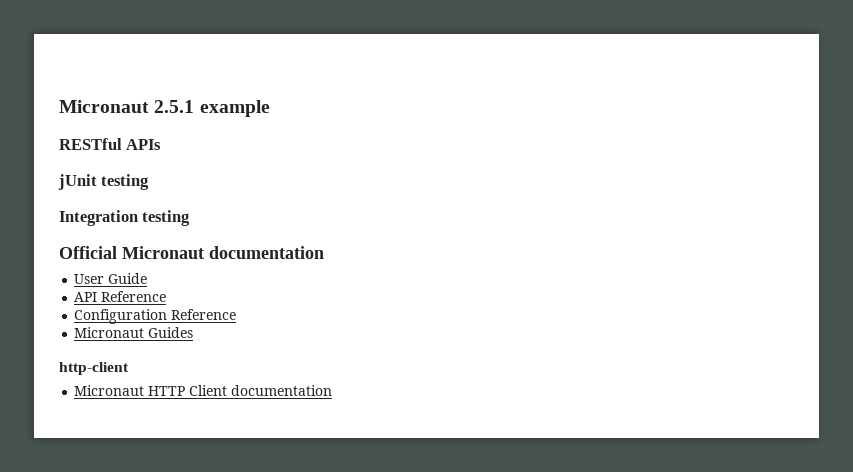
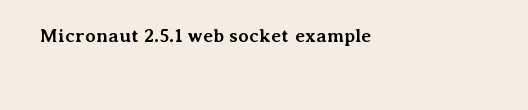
(195, 106) none -> [188,29,290,42] web socket
[59,138,162,150] [58,174,150,190] [59,210,191,226] [59,246,324,259] [74,273,148,284] [74,291,167,302] [74,309,237,324] [74,327,194,338] [59,362,129,375] [74,385,333,396] // RESTful APIs // jUnit testing // Integration testing // Official Micronaut documentation // User Guide // API Reference // Configuration Reference // Micronaut Guides // http-client // Micronaut HTTP Client documentation -> (371, 37) none

